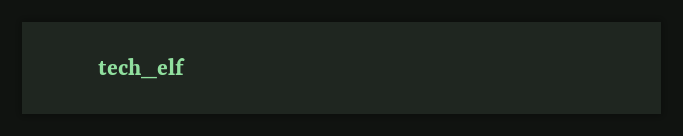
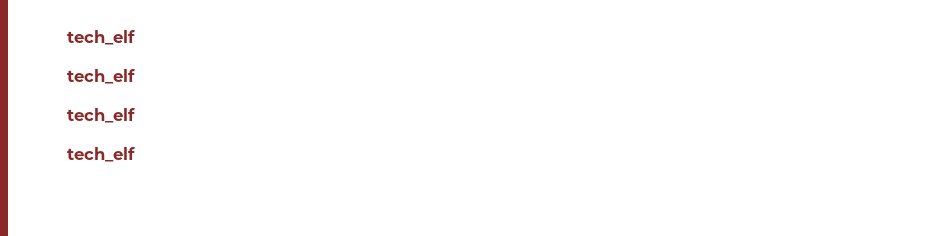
[98,58,185,79] tech_elf -> [67,30,135,45] [67,69,135,84] [67,108,135,123] [67,147,135,162] tech_elf // tech_elf // tech_elf // tech_elf

